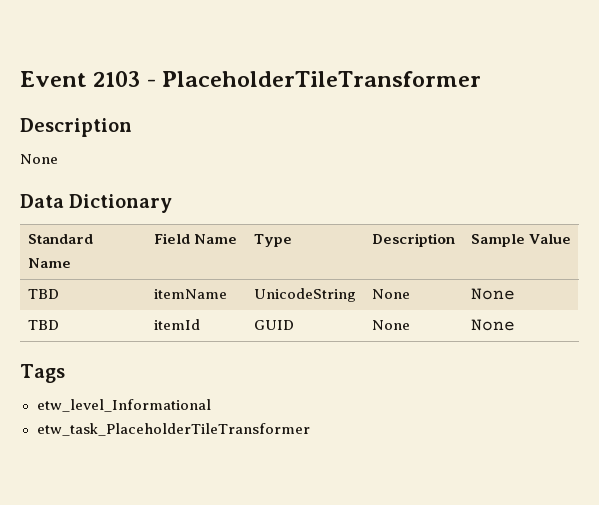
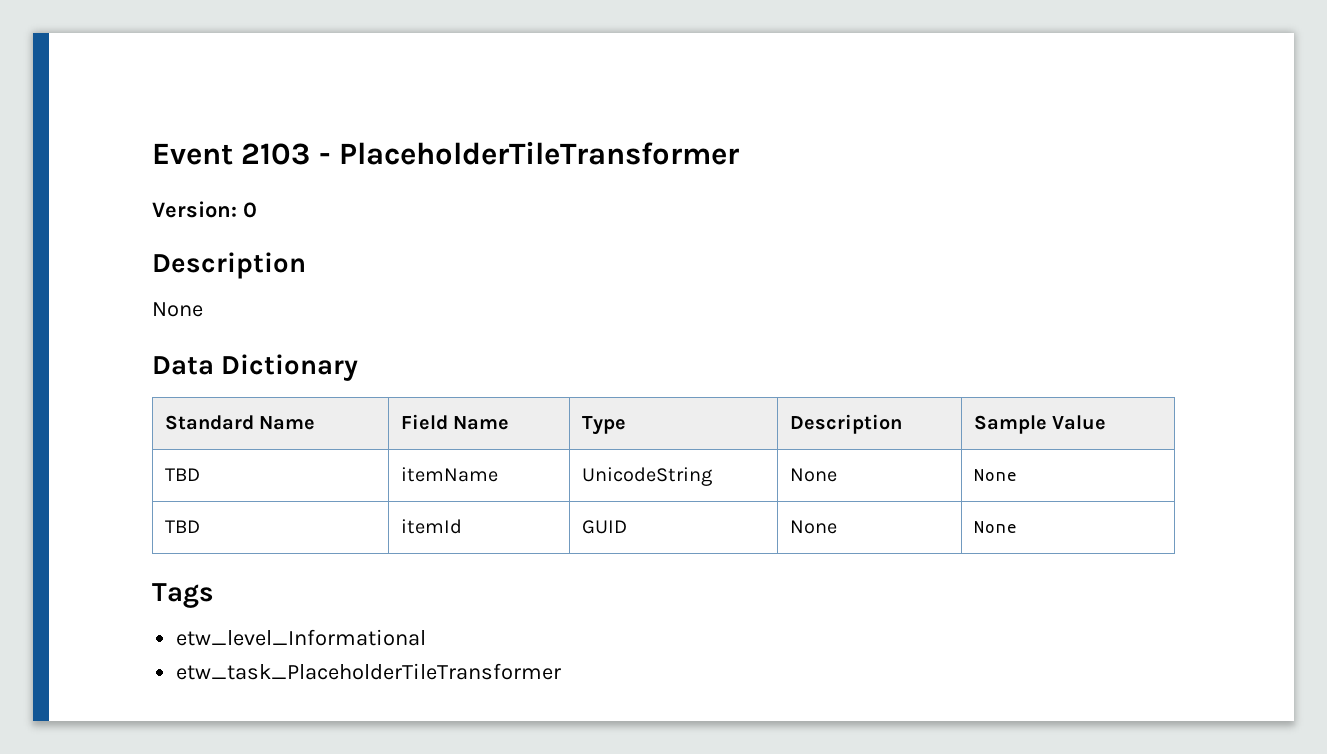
(482, 79) none -> [152,201,257,218] // Version: 0

